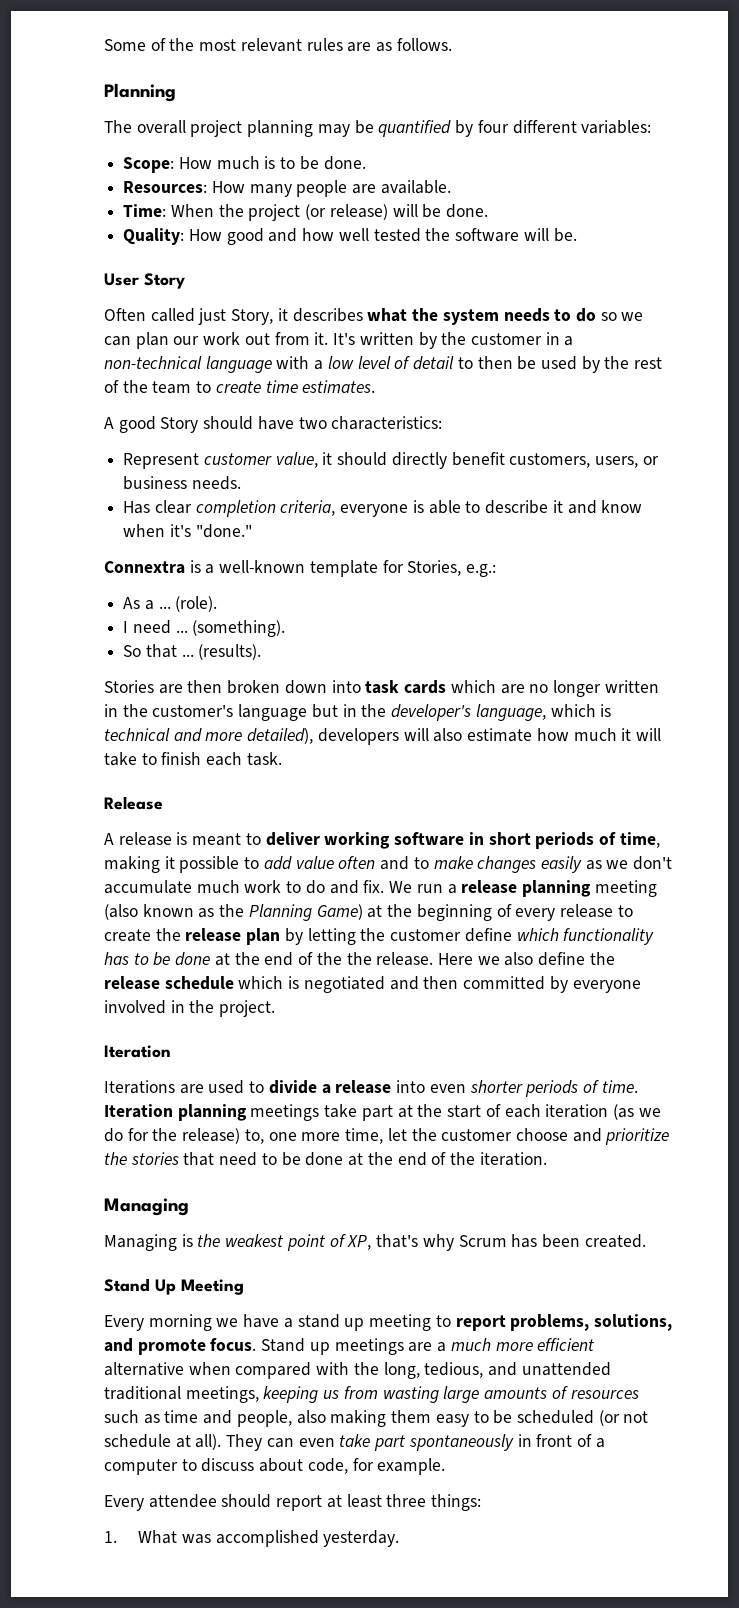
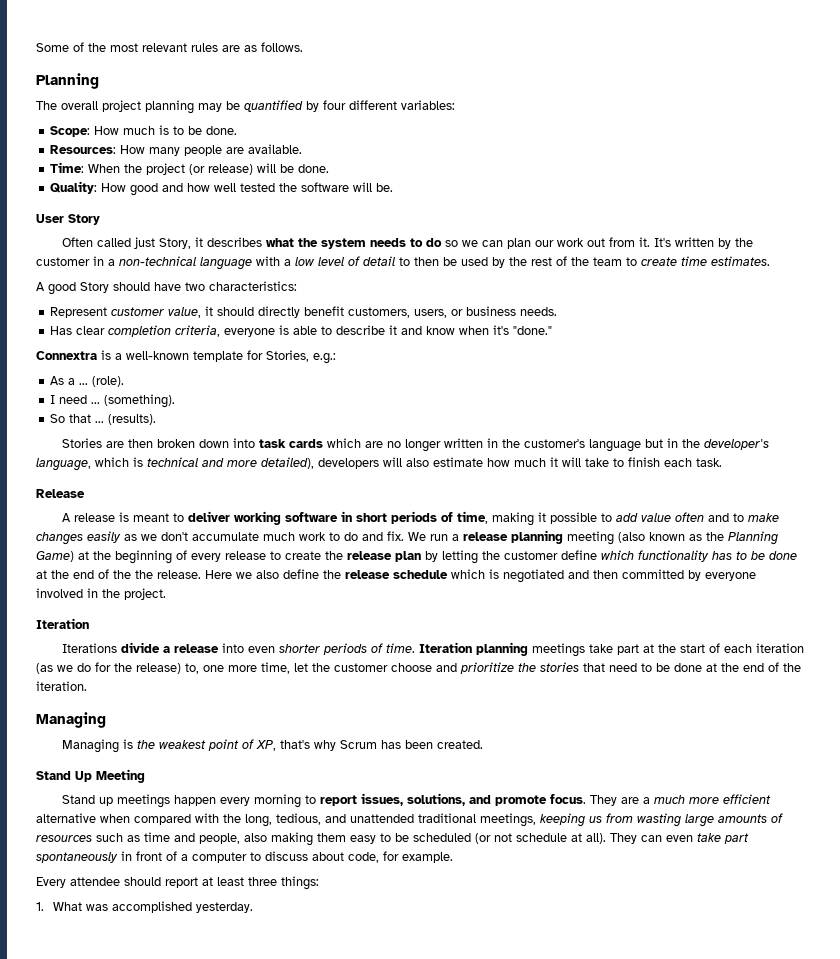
[179,1080,265,1094] are used to -> (117, 648) none
[104,1314,432,1331] Every morning we have a stand up meeting -> [61,794,301,808] Stand up meetings happen every morning
[510,1314,590,1331] problems, -> [360,793,403,806] issues,
[261,1338,404,1355] Stand up meetings -> [589,795,617,806] They

